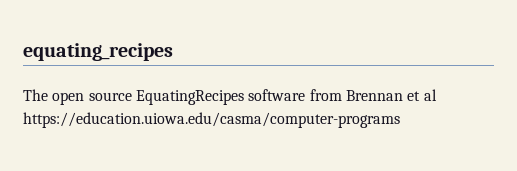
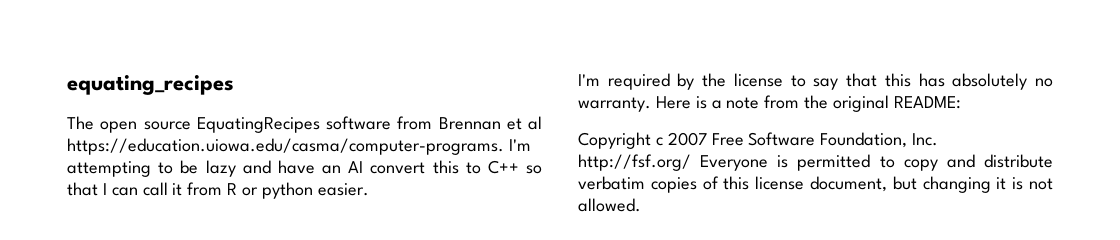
[23,112,400,128] https://education.uiowa.edu/casma/computer-programs -> [67,138,531,155] [67,160,543,177] [67,182,369,199] [578,73,1053,90] [578,95,961,112] [578,132,939,149] [578,154,1053,171] [578,176,1053,193] [578,198,641,212] https://education.uiowa.edu/casma/computer-programs. I'm attempting to be lazy and have an AI convert this to C++ so that I can call it from R or python easier. // I'm required by the license to say that this has absolutely no warranty. Here is a note from the original README: // Copyright c 2007 Free Software Foundation, Inc. http://fsf.org/ Everyone is permitted to copy and distribute verbatim copies of this license document, but changing it is not allowed.

